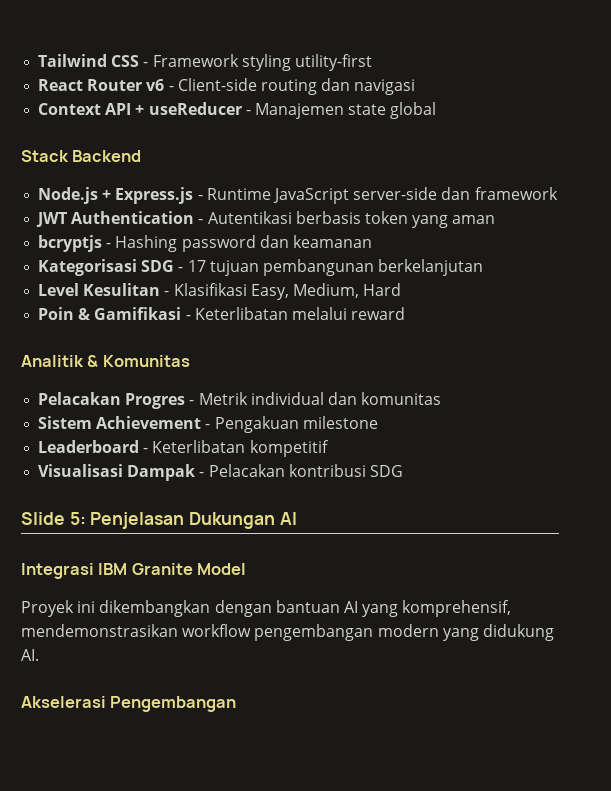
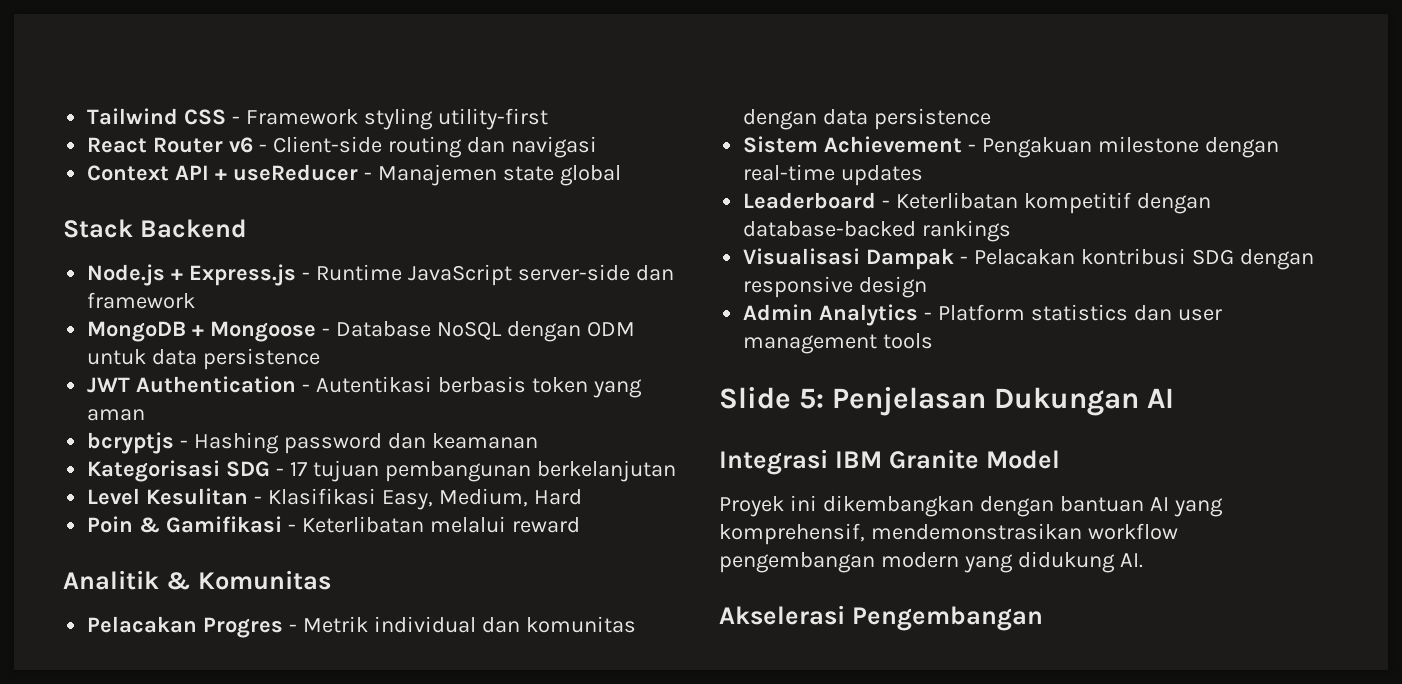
(558, 193) none -> [87,321,635,342] [87,348,321,370] // MongoDB + Mongoose - Database NoSQL dengan ODM untuk data persistence
(442, 398) none -> [743,108,992,130] dengan data persistence
(378, 422) none -> [1204,137,1279,158] [743,164,924,186] dengan real-time updates
(329, 448) none -> [1136,193,1211,214] [743,220,1012,242] dengan database-backed rankings
(403, 471) none -> [1239,249,1314,270] [743,276,928,298] [743,304,1222,326] [743,333,934,354] dengan responsive design // Admin Analytics - Platform statistics dan user management tools

